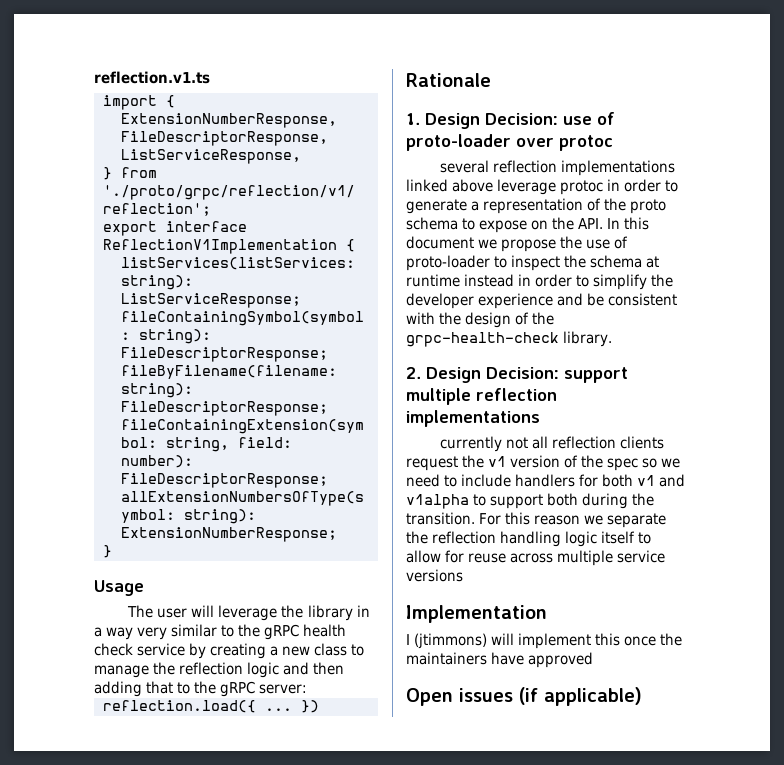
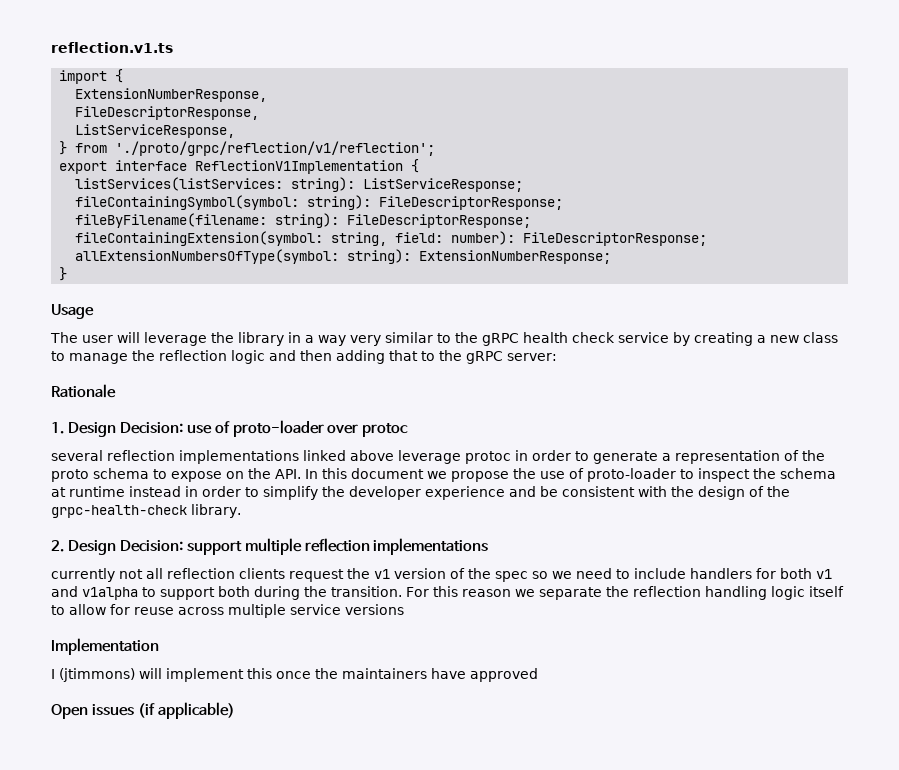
[103,700,319,713] // reflection.load({ ... }) -> (557, 357) none

